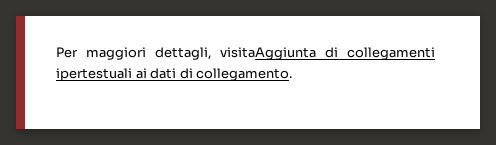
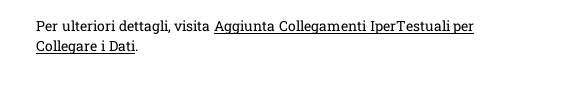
[86,47,435,60] [56,68,293,81] maggiori dettagli, visitaAggiunta di collegamenti ipertestuali ai dati di collegamento. -> [61,20,475,34] [36,40,138,54] ulteriori dettagli, visita Aggiunta Collegamenti IperTestuali per Collegare i Dati.

